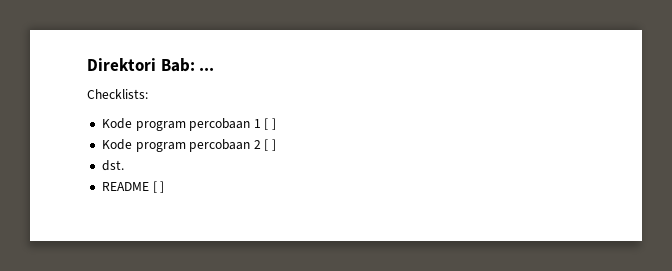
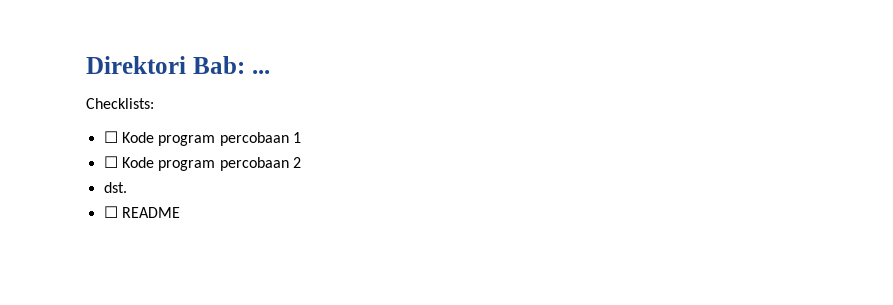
(148, 94) none -> [103,131,118,143] ☐
[264,118,277,130] [ ] // -> [103,156,118,168] // ☐
[264,139,277,151] [ ] -> (301, 162) none
[101,181,165,193] README [ ] -> [103,206,180,218] ☐ README

